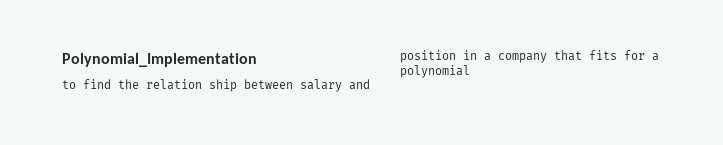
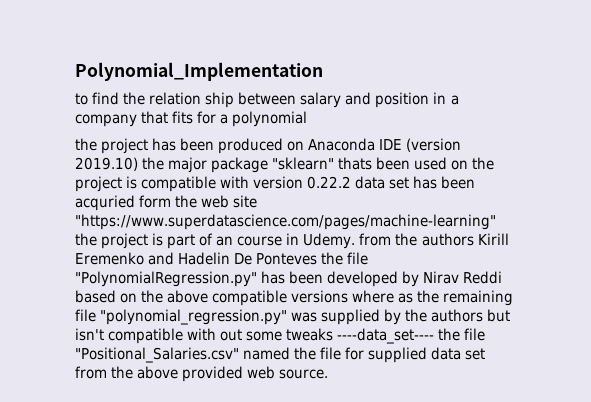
(470, 71) none -> [75,138,462,154] [75,157,495,173] [75,176,476,192] [75,195,258,211] [75,214,496,230] [75,233,509,249] [75,252,369,265] [75,271,503,287] [75,290,514,306] [75,309,511,325] [75,328,486,344] [75,347,486,363] [75,366,329,382] // the project has been produced on Anaconda IDE (version 2019.10) the major package "sklearn" thats been used on the project is compatible with version 0.22.2 data set has been acquried form the web site "https://www.superdatascience.com/pages/machine-learning" the project is part of an course in Udemy. from the authors Kirill Eremenko and Hadelin De Ponteves the file "PolynomialRegression.py" has been developed by Nirav Reddi based on the above compatible versions where as the remaining file "polynomial_regression.py" was supplied by the authors but isn't compatible with out some tweaks ----data_set---- the file "Positional_Salaries.csv" named the file for supplied data set from the above provided web source.

